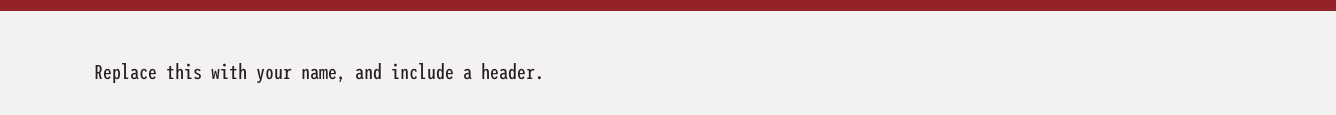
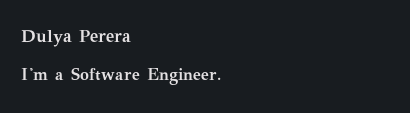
[94,63,544,84] Replace this with your name, and include a header. -> [21,30,131,47] [21,67,221,85] Dulya Perera // I'm a Software Engineer.

